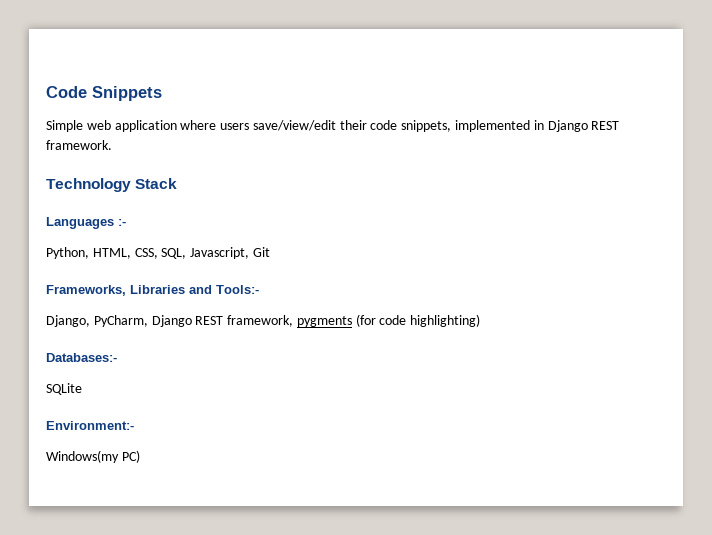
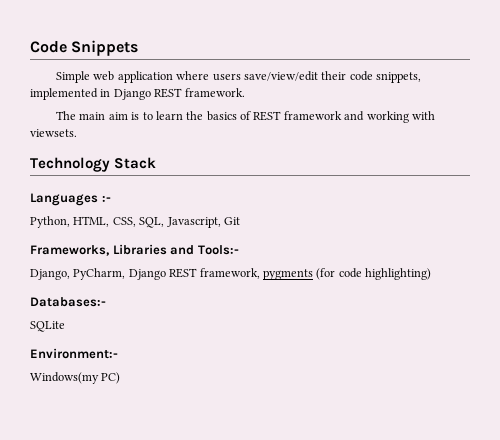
(112, 145) none -> [56,111,435,123] [30,129,77,137] // The main aim is to learn the basics of REST framework and working with viewsets.

